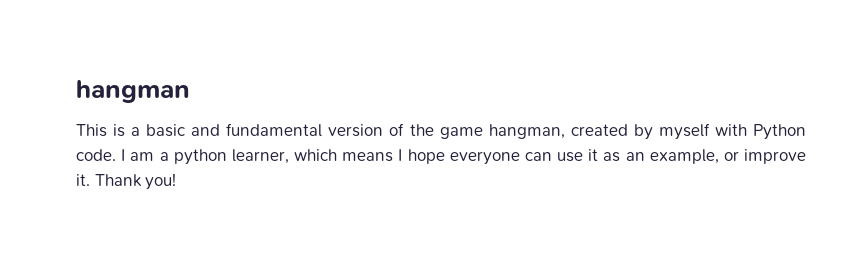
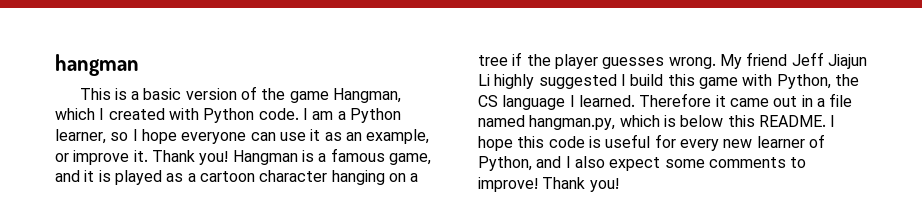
[191,123,323,137] and fundamental -> (182, 94) none
[488,123,710,140] hangman, created by myself -> [333,88,402,103] [55,108,165,120] Hangman, which I created
[173,149,394,165] python learner, which means -> [349,108,401,123] [55,129,129,144] Python learner, so
(177, 181) none -> [232,148,431,165] [55,170,419,185] [478,52,867,69] [478,74,859,89] [478,93,853,110] [478,115,836,130] [478,134,825,151] [478,156,807,171] [478,177,619,192] Hangman is a famous game, and it is played as a cartoon character hanging on a tree if the player guesses wrong. My friend Jeff Jiajun Li highly suggested I build this game with Python, the CS language I learned. Therefore it came out in a file named hangman.py, which is below this README. I hope this code is useful for every new learner of Python, and I also expect some comments to improve! Thank you!

